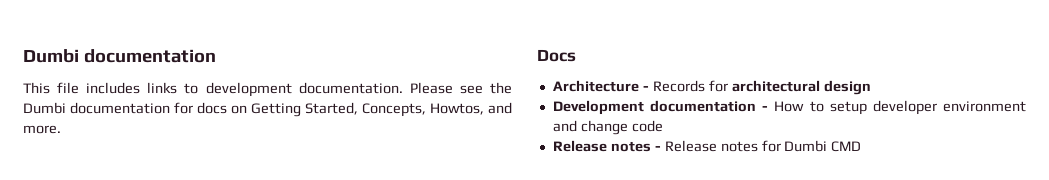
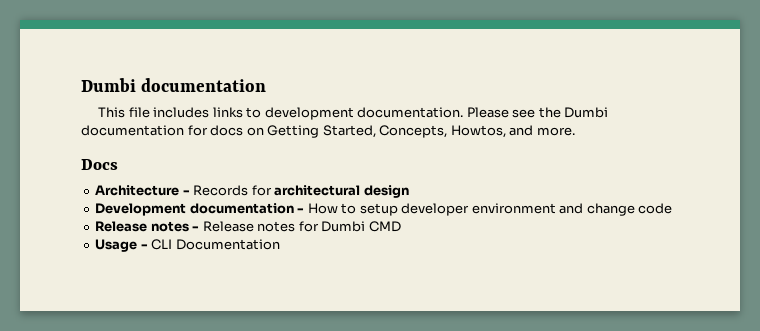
(862, 146) none -> [95,239,280,252] // Usage - CLI Documentation

